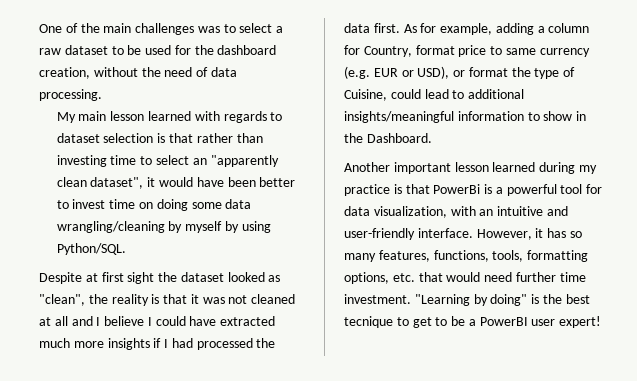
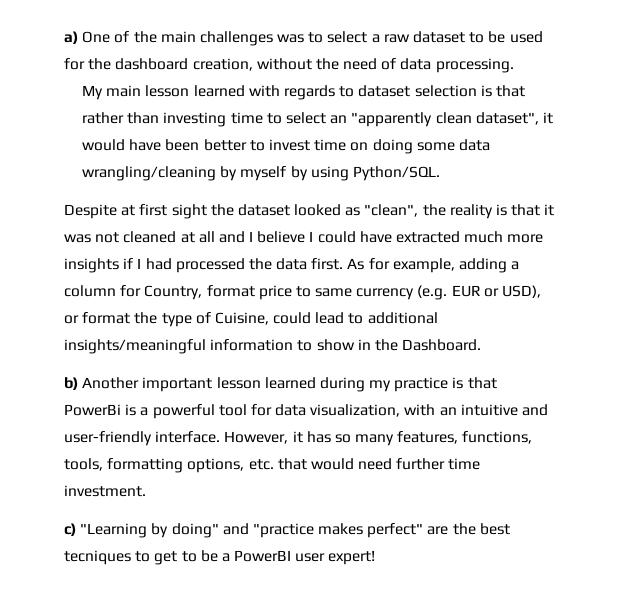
(39, 28) none -> [64,31,78,44] a)
(432, 138) none -> [64,377,78,390] b)
(411, 299) none -> [64,523,76,536] // c)
[531,294,540,304] is -> [222,523,449,538] and "practice makes perfect" are
[344,316,393,328] tecnique -> [64,550,131,565] tecniques

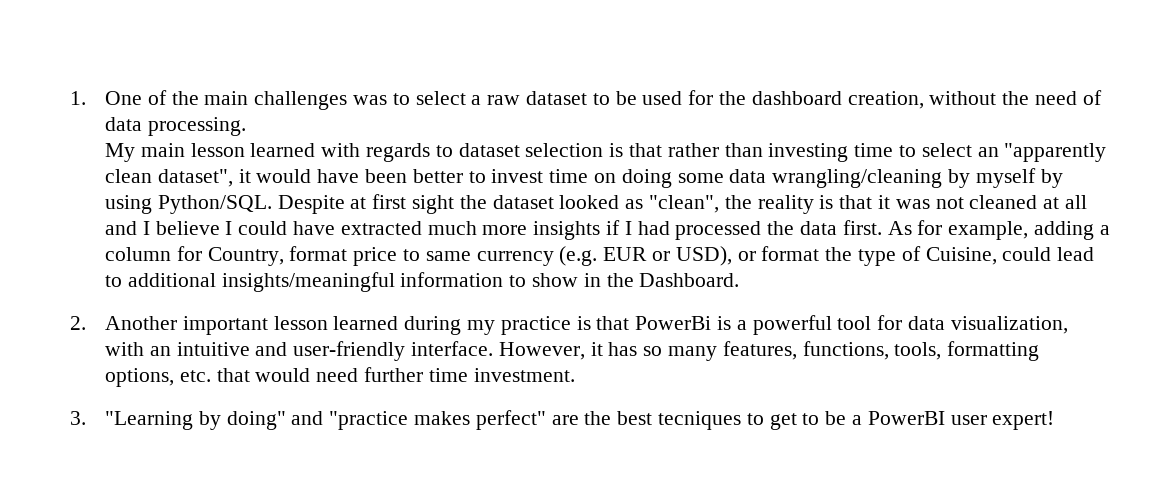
[64,31,78,44] a) -> [70,91,86,105] 1.
(440, 173) // -> (272, 204) none
[64,377,78,390] b) -> [70,316,86,330] 2.
[64,523,76,536] c) -> [70,411,86,425] 3.

